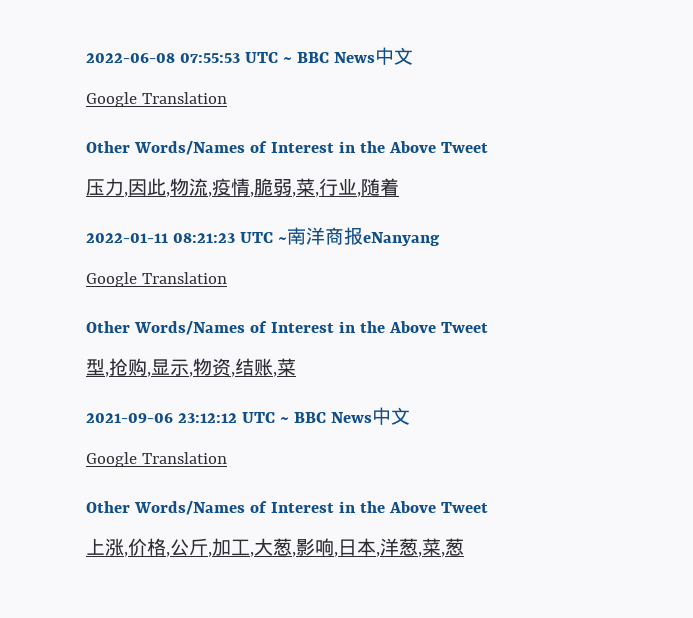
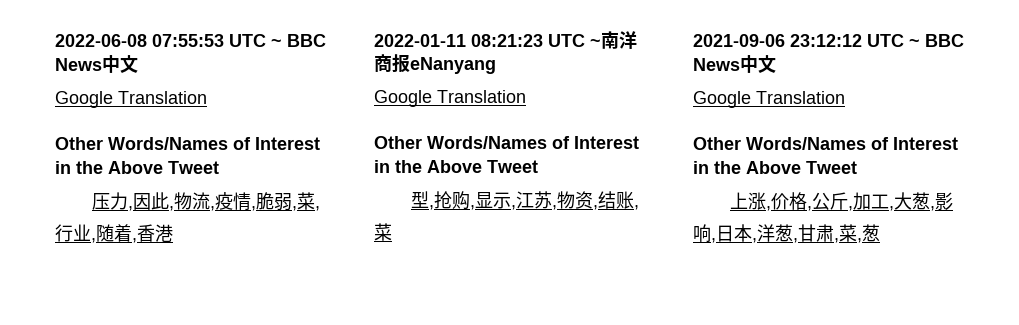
(399, 187) none -> [132,224,173,243] ,香港
(193, 374) none -> [516,191,558,210] 江苏,
(422, 554) none -> [798,224,839,243] 甘肃,

